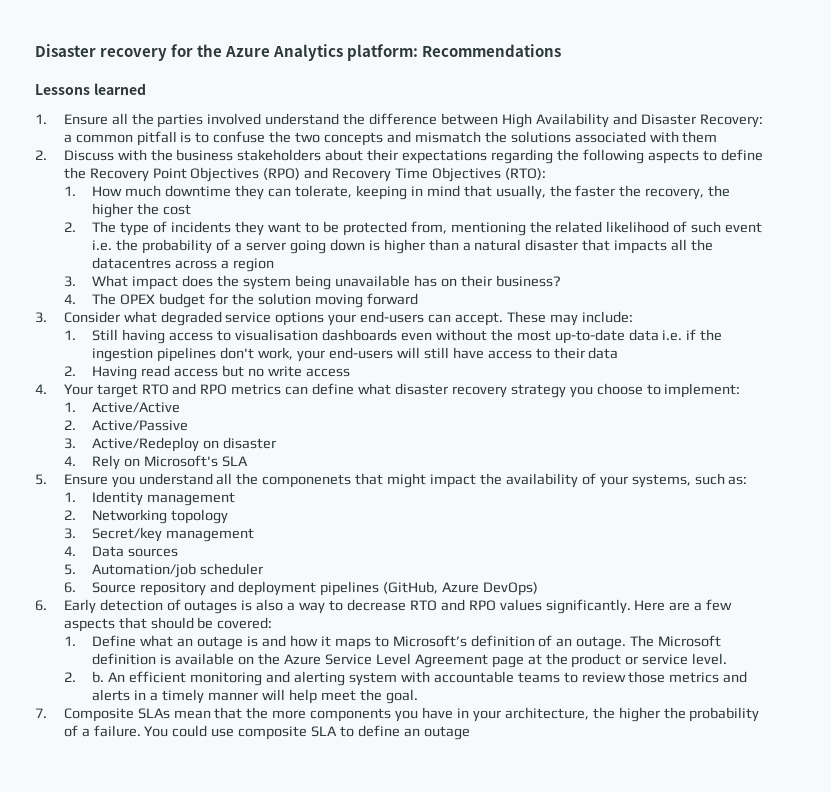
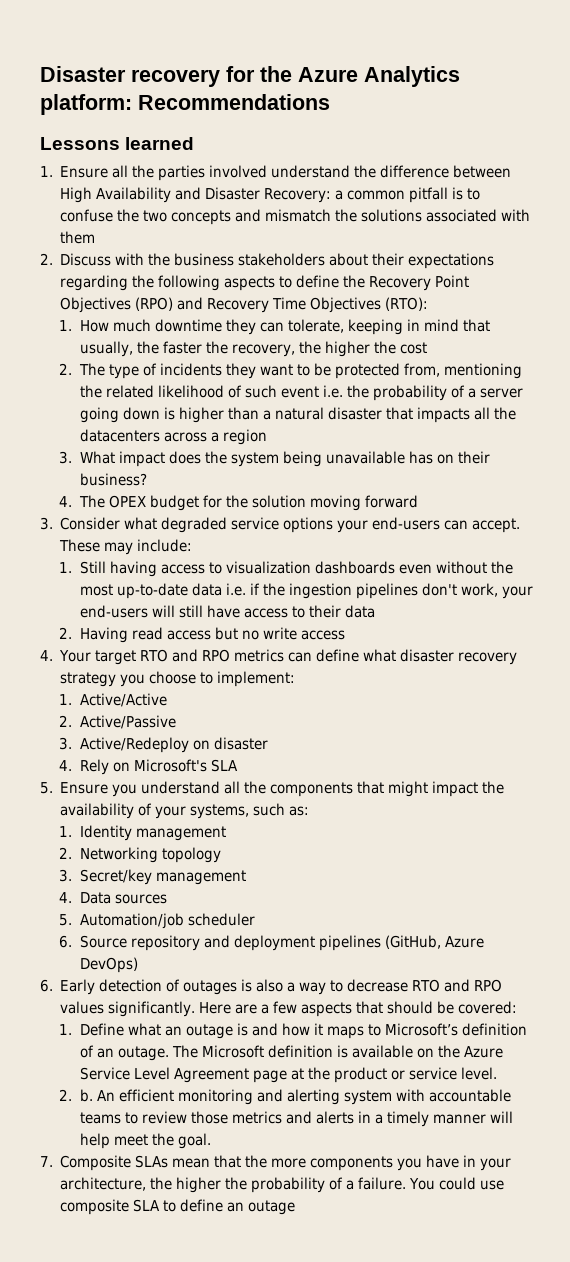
[92,257,172,269] datacentres -> [79,429,160,442] datacenters
[235,329,319,341] visualisation -> [225,561,311,574] visualization
[262,474,352,488] componenets -> [270,782,354,797] components

